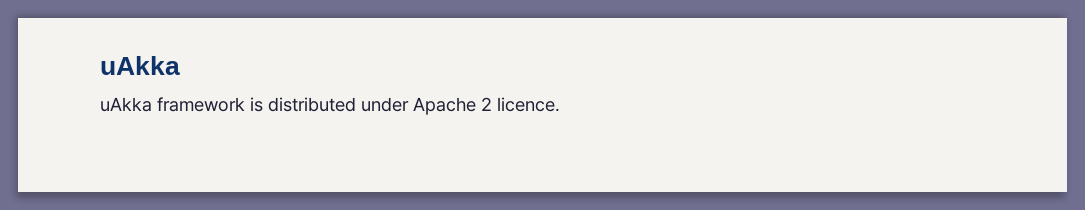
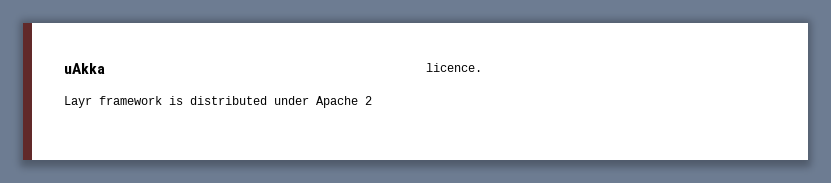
[100,97,152,112] uAkka -> [64,96,92,108] Layr

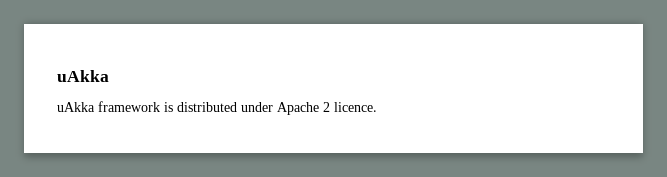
[64,96,92,108] Layr -> [57,102,95,112] uAkka

